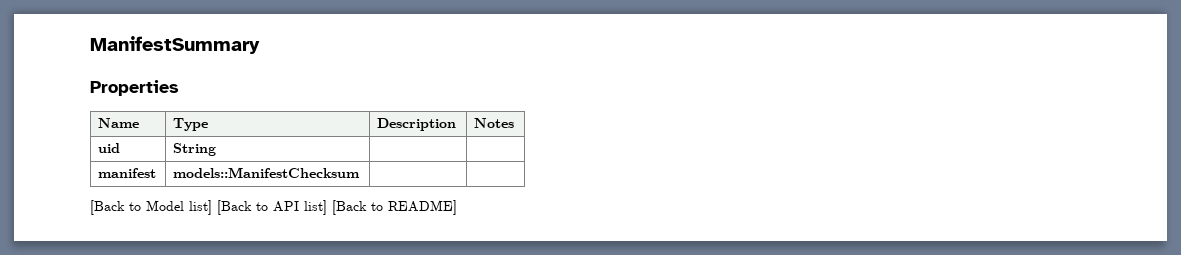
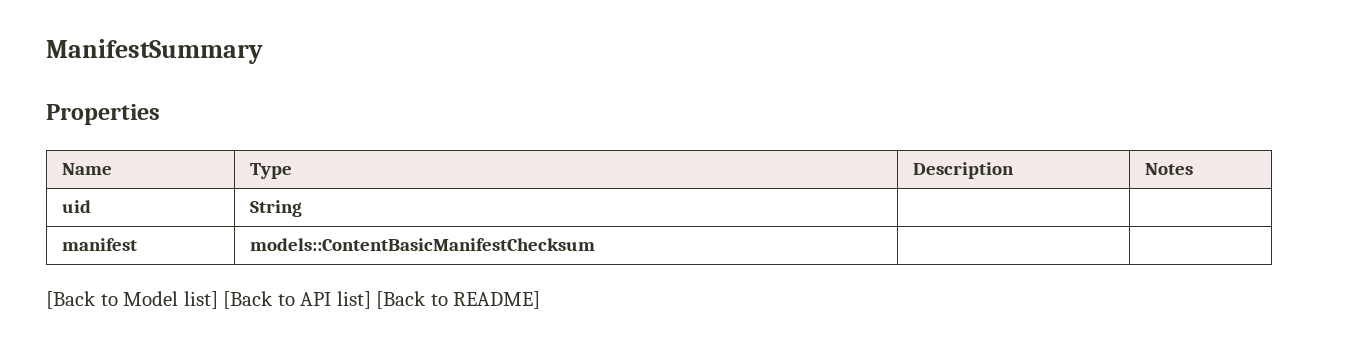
[173,167,361,178] models::ManifestChecksum -> [249,238,595,251] models::ContentBasicManifestChecksum

